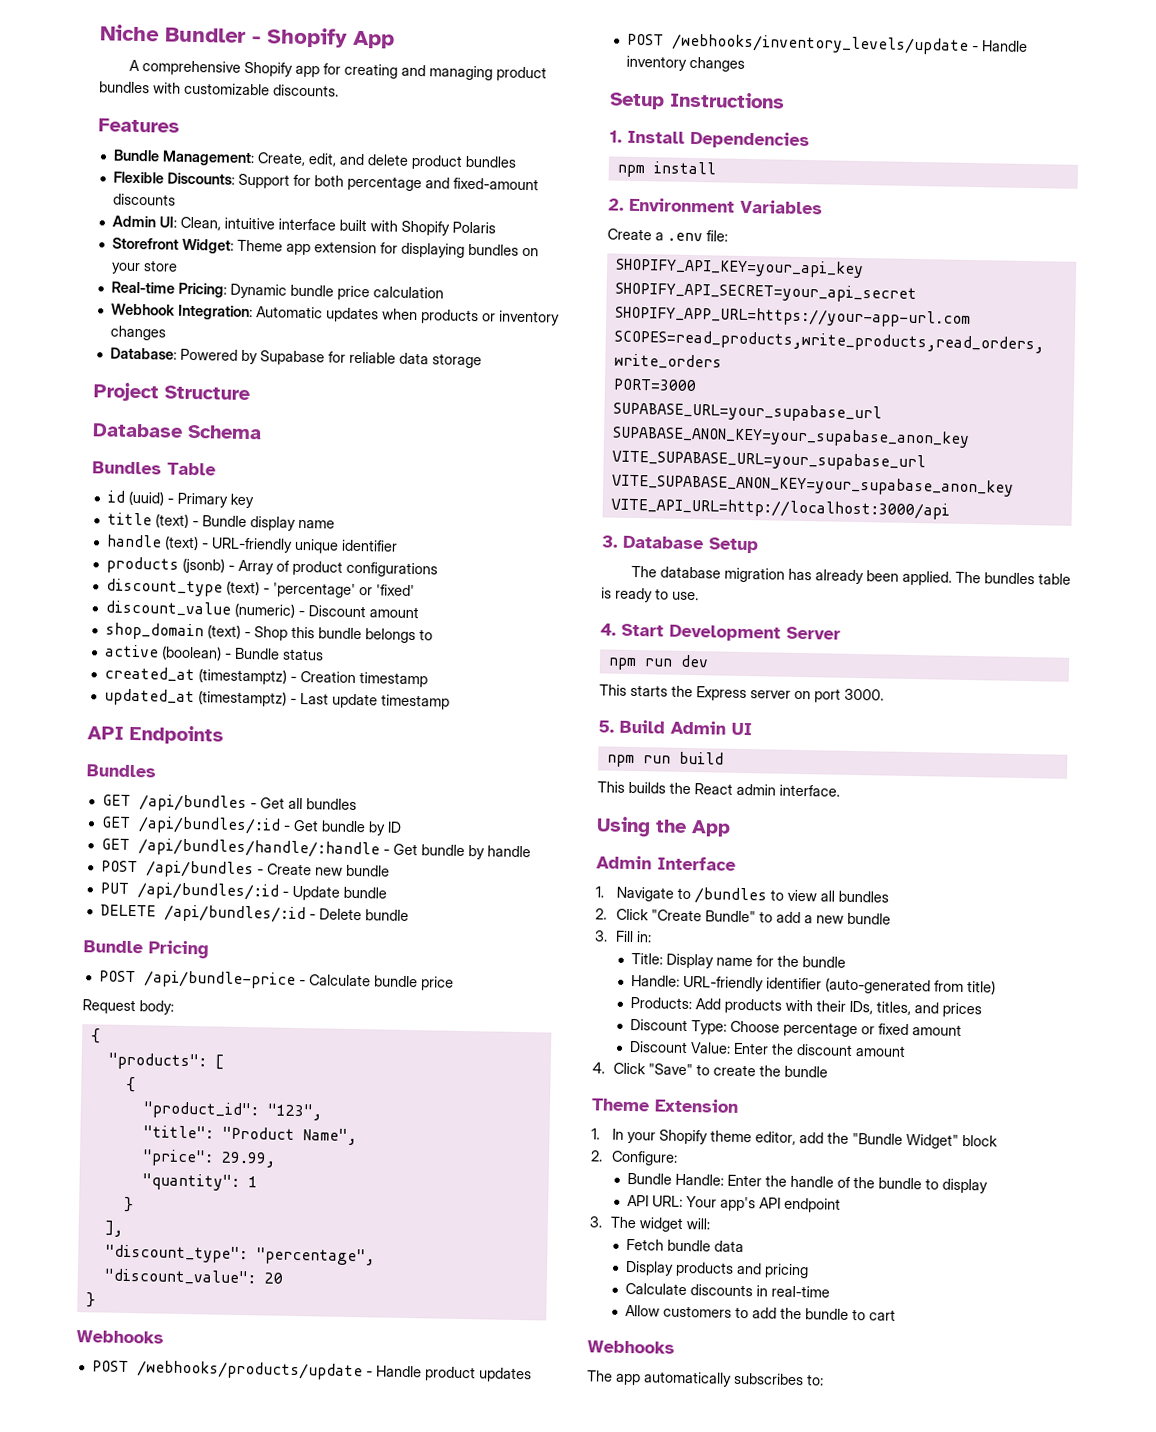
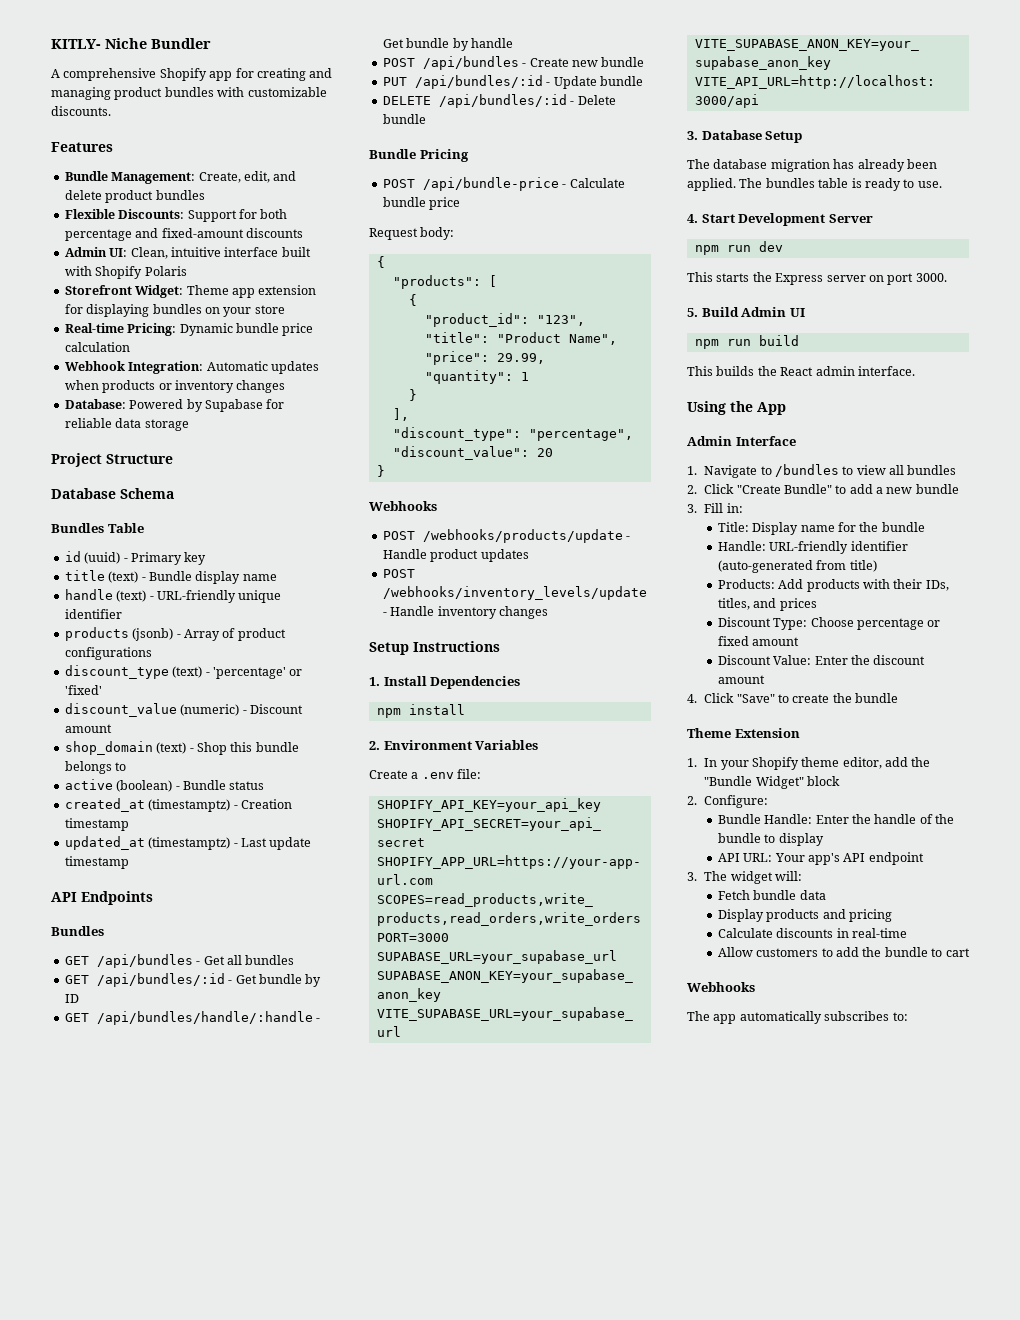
(100, 33) none -> [51,39,101,49] KITLY-
[252,27,395,49] - Shopify App -> (211, 43) none

